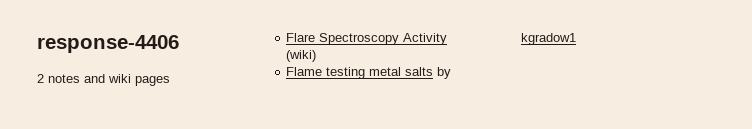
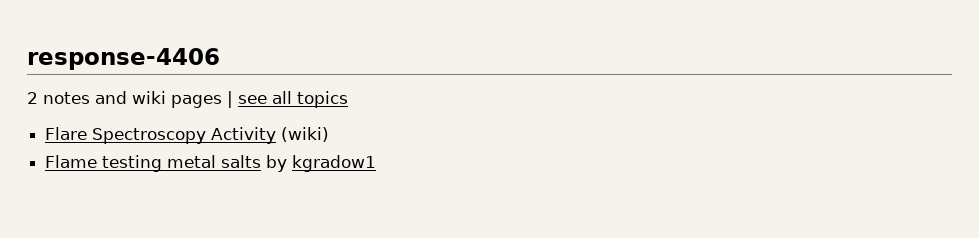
(170, 81) none -> [227,91,348,108] | see all topics

